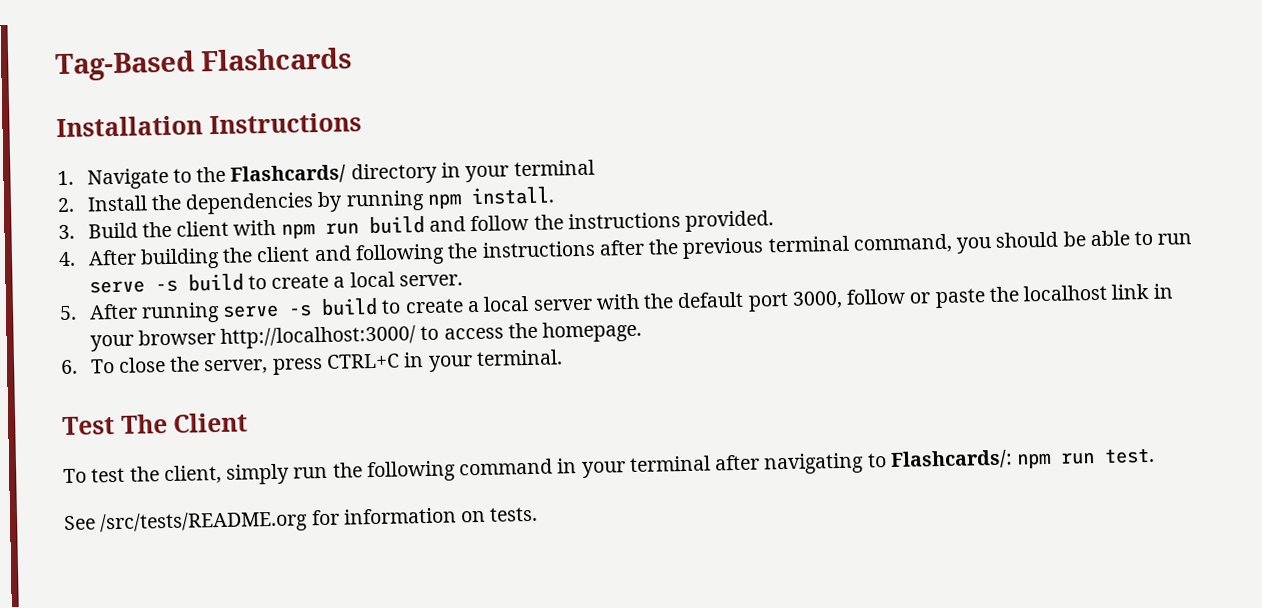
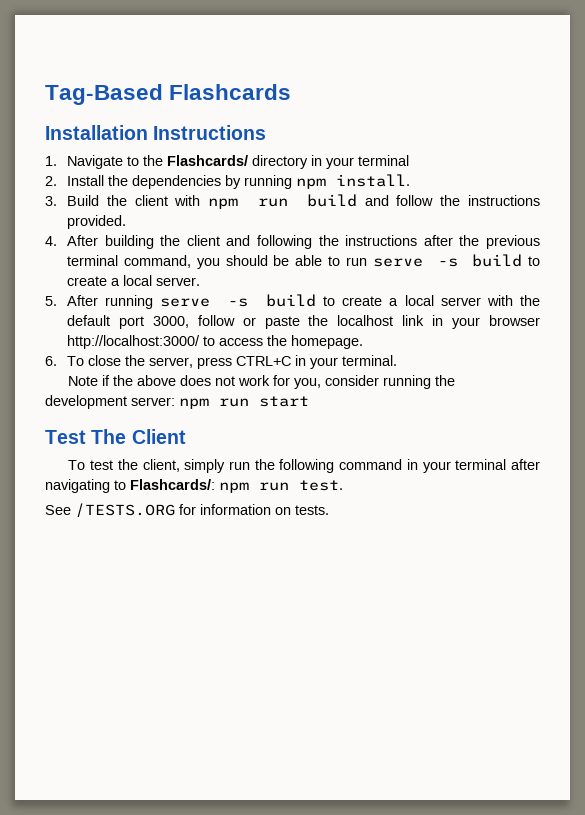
(563, 358) none -> [68,375,456,389] [45,395,309,409] // Note if the above does not work for you, consider running the development server: npm run start
[99,510,309,535] /src/tests/README.org -> [75,503,175,518] /TESTS.ORG

